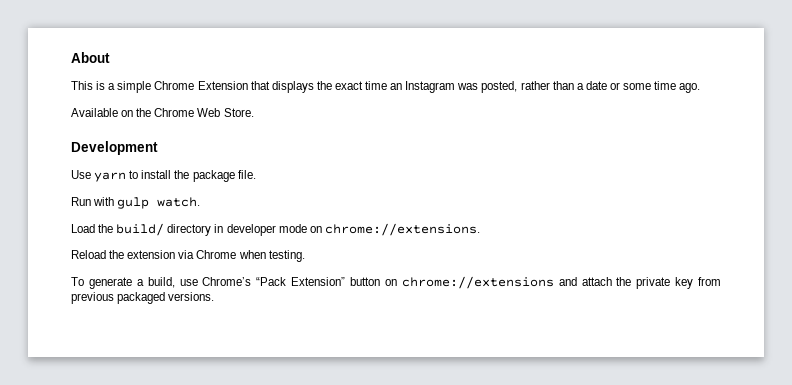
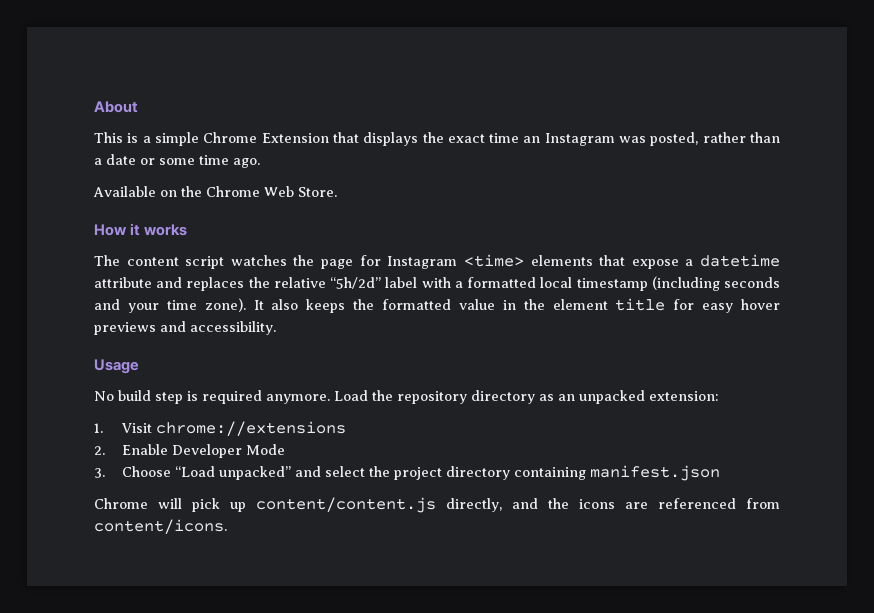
[71,141,158,155] [71,170,256,182] [71,197,201,209] [71,223,480,236] [71,250,305,262] [71,276,721,289] [71,292,215,304] Development // Use yarn to install the package file. // Run with gulp watch. // Load the build/ directory in developer mode on chrome://extensions. // Reload the extension via Chrome when testing. // To generate a build, use Chrome’s “Pack Extension” button on chrome://extensions and attach the private key from previous packaged versions. -> [94,223,188,236] [94,254,781,269] [94,276,780,291] [94,298,780,313] [94,321,276,335] [94,359,139,374] [94,390,719,404] [94,421,346,436] [94,444,285,458] [94,465,720,481] [94,497,780,513] [94,519,227,534] How it works // The content script watches the page for Instagram <time> elements that expose a datetime attribute and replaces the relative “5h/2d” label with a formatted local timestamp (including seconds and your time zone). It also keeps the formatted value in the element title for easy hover previews and accessibility. // Usage // No build step is required anymore. Load the repository directory as an unpacked extension: // 1. Visit chrome://extensions // 2. Enable Developer Mode // 3. Choose “Load unpacked” and select the project directory containing manifest.json // Chrome will pick up content/content.js directly, and the icons are referenced from content/icons.

